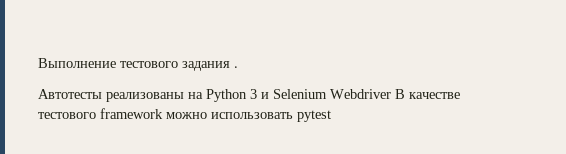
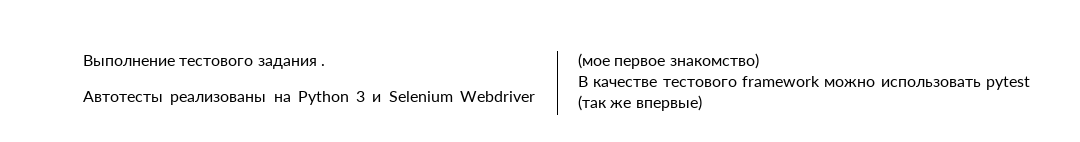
(391, 94) none -> [578,53,759,69] (мое первое знакомство) //
(331, 116) none -> [578,95,702,111] (так же впервые)

